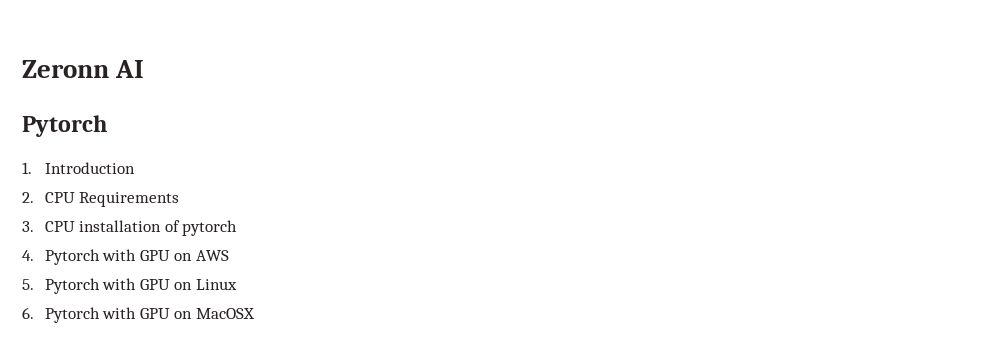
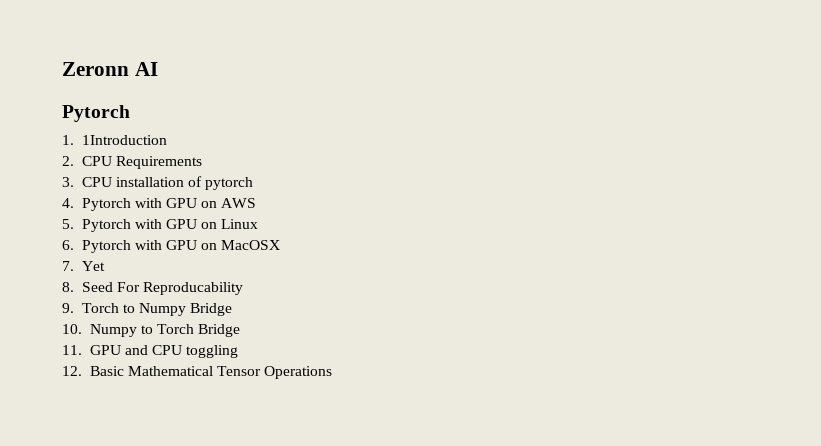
[44,162,135,174] Introduction -> [81,135,167,145] 1Introduction
(255, 313) none -> [62,261,105,271] [62,282,244,295] [62,303,233,316] [62,324,241,337] [62,345,239,358] [62,366,333,379] // 7. Yet // 8. Seed For Reproducability // 9. Torch to Numpy Bridge // 10. Numpy to Torch Bridge // 11. GPU and CPU toggling // 12. Basic Mathematical Tensor Operations

